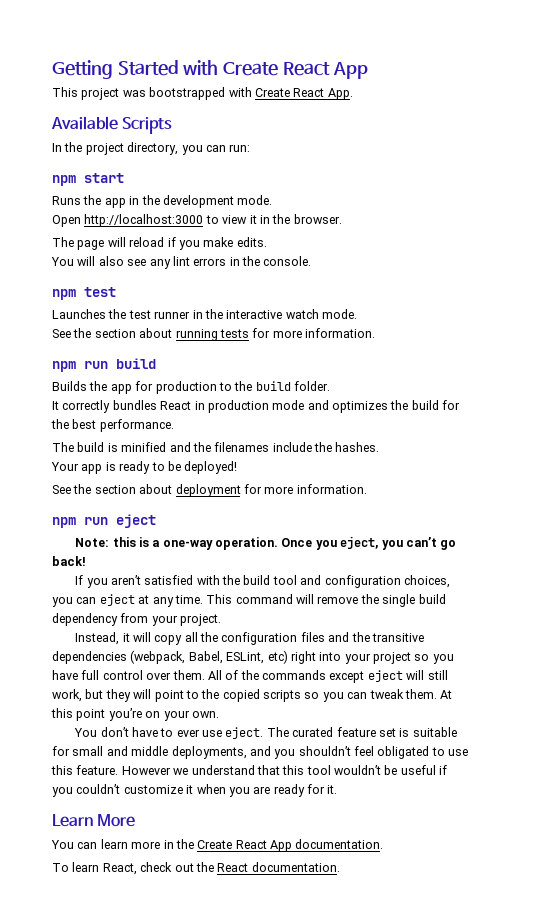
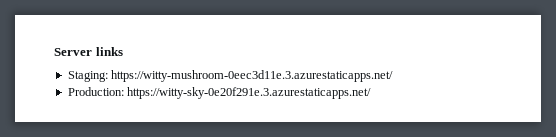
[52,60,368,79] [52,87,353,100] [51,116,173,134] [52,142,251,155] [52,173,124,186] [52,195,273,208] [52,214,342,227] [52,237,267,250] [51,256,312,269] [52,287,116,300] [52,309,357,319] [52,328,375,341] [52,358,156,372] [52,381,330,394] [52,400,461,413] [51,419,174,432] [52,442,380,452] [51,461,238,474] [52,484,367,497] [52,514,156,528] [75,536,457,550] [52,556,86,566] [75,575,450,588] [52,594,446,607] [52,613,222,626] [75,632,424,645] [52,650,454,664] [52,670,448,683] [52,689,453,702] [51,708,219,721] [74,727,457,739] [52,746,469,759] [51,765,448,775] [52,784,338,797] [52,814,136,827] [51,839,384,852] [52,862,340,875] Getting Started with Create React App // This project was bootstrapped with Create React App. // Available Scripts // In the project directory, you can run: // npm start // Runs the app in the development mode. // Open http://localhost:3000 to view it in the browser. // The page will reload if you make edits. // You will also see any lint errors in the console. // npm test // Launches the test runner in the interactive watch mode. // See the section about running tests for more information. // npm run build // Builds the app for production to the build folder. // It correctly bundles React in production mode and optimizes the build for the best performance. // The build is minified and the filenames include the hashes. // Your app is ready to be deployed! // See the section about deployment for more information. // npm run eject // Note: this is a one-way operation. Once you eject, you can’t go back! // If you aren’t satisfied with the build tool and configuration choices, you can eject at any time. This command will remove the single build dependency from your project. // Instead, it will copy all the configuration files and the transitive dependencies (webpack, Babel, ESLint, etc) right into your project so you have full control over them. All of the commands except eject will still work, but they will point to the copied scripts so you can tweak them. At this point you’re on your own. // You don’t have to ever use eject. The curated feature set is suitable for small and middle deployments, and you shouldn’t feel obligated to use this feature. However we understand that this tool wouldn’t be useful if you couldn’t customize it when you are ready for it. // Learn More // You can learn more in the Create React App documentation. // To learn React, check out the React documentation. -> [54,47,123,56] [67,70,394,82] [67,87,372,99] Server links // Staging: https://witty-mushroom-0eec3d11e.3.azurestaticapps.net/ // Production: https://witty-sky-0e20f291e.3.azurestaticapps.net/

